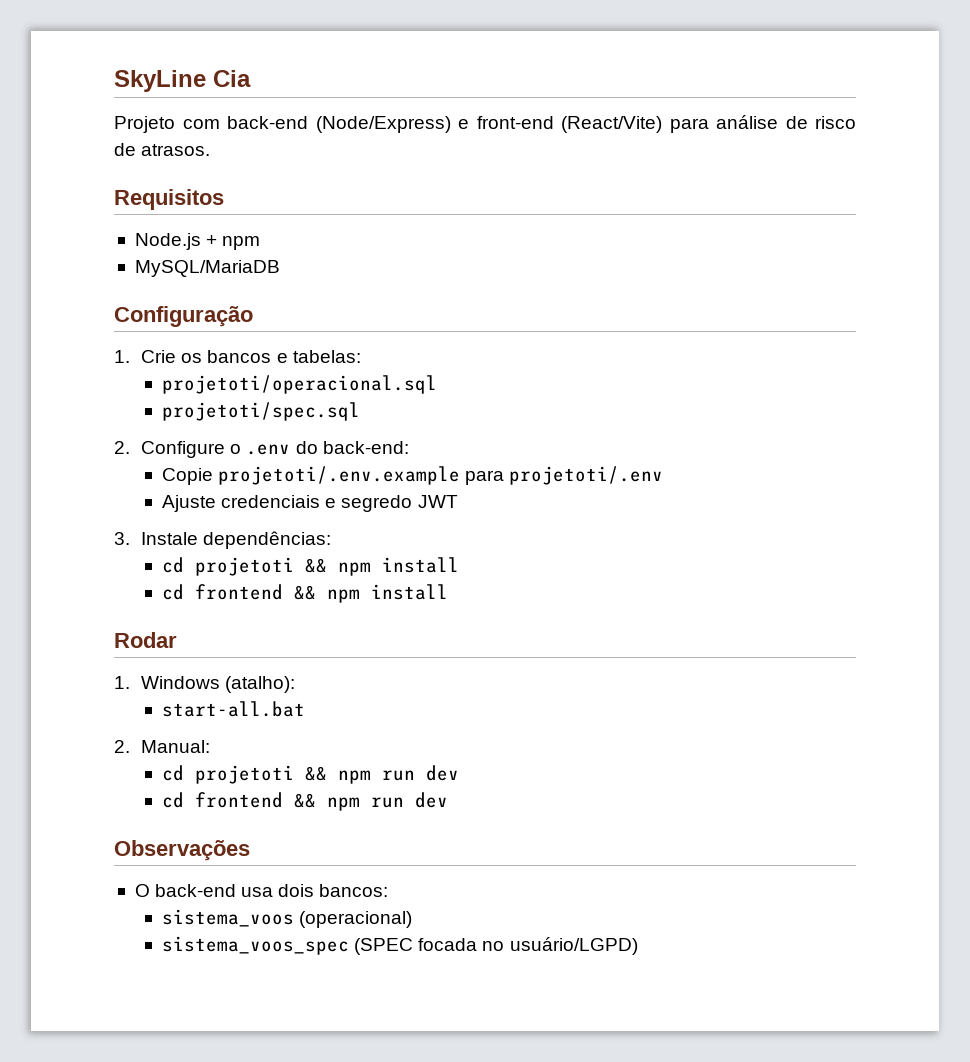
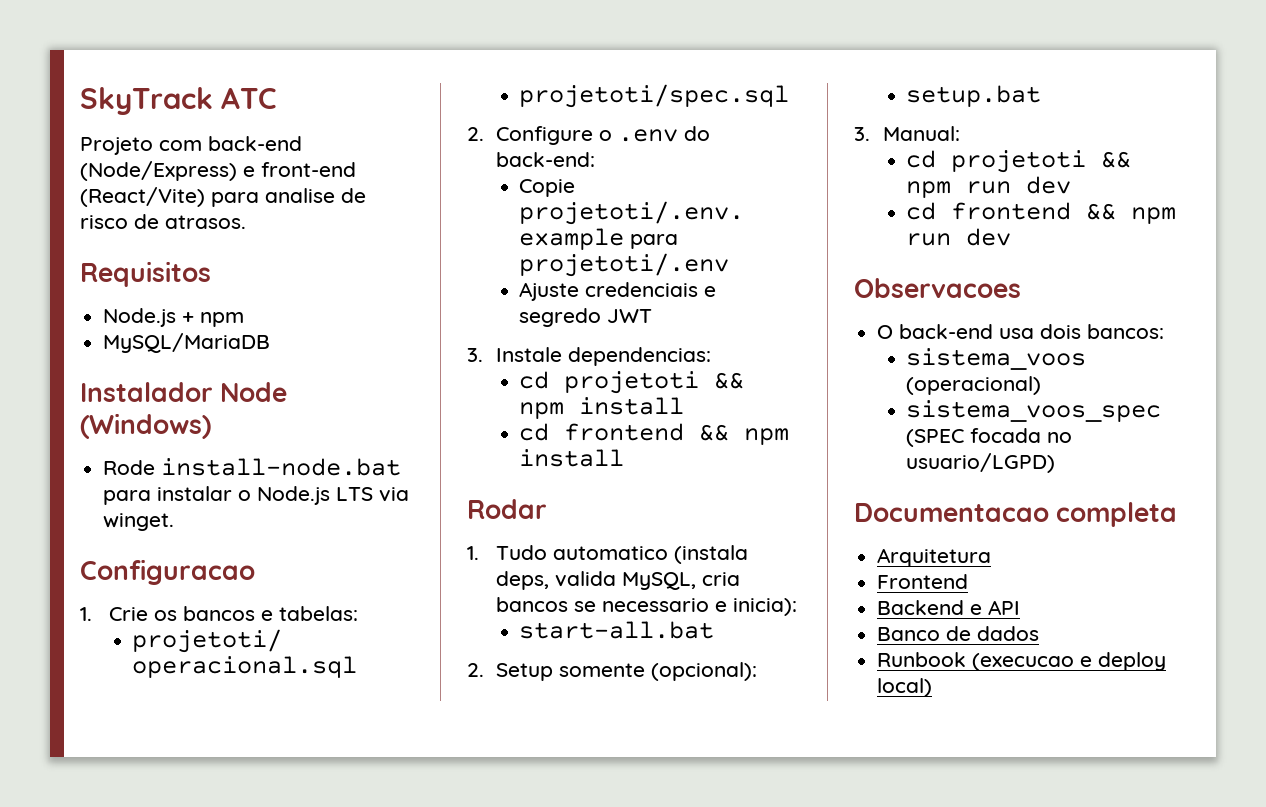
[114,70,251,92] SkyLine Cia -> [80,87,277,115] SkyTrack ATC
[716,115,778,129] análise -> [265,188,335,203] analise
[114,306,253,327] Configuração -> [80,382,288,402] [80,413,211,439] [103,458,402,476] [103,486,410,505] [103,513,175,531] [80,559,255,585] Instalador Node (Windows) // Rode install-node.bat para instalar o Node.js LTS via winget. // Configuracao
[203,531,332,549] dependências: -> [568,347,712,366] dependencias:
[141,676,296,693] [162,701,306,717] [114,740,130,753] Windows (atalho): // start-all.bat // 2. -> [496,545,749,564] [496,571,741,590] [496,597,798,616] [519,621,715,639] [467,662,758,681] [906,85,1042,107] [854,127,870,141] Tudo automatico (instala deps, valida MySQL, cria bancos se necessario e inicia): // start-all.bat // 2. Setup somente (opcional): // setup.bat // 3.
[114,840,250,861] Observações -> [854,278,1021,298] Observacoes
[509,937,638,955] usuário/LGPD) -> [906,453,1056,473] [854,502,1178,527] [877,548,992,567] [877,574,969,589] [877,600,1021,615] [877,626,1040,641] [877,652,1167,671] [877,678,933,697] usuario/LGPD) // Documentacao completa // Arquitetura // Frontend // Backend e API // Banco de dados // Runbook (execucao e deploy local)

